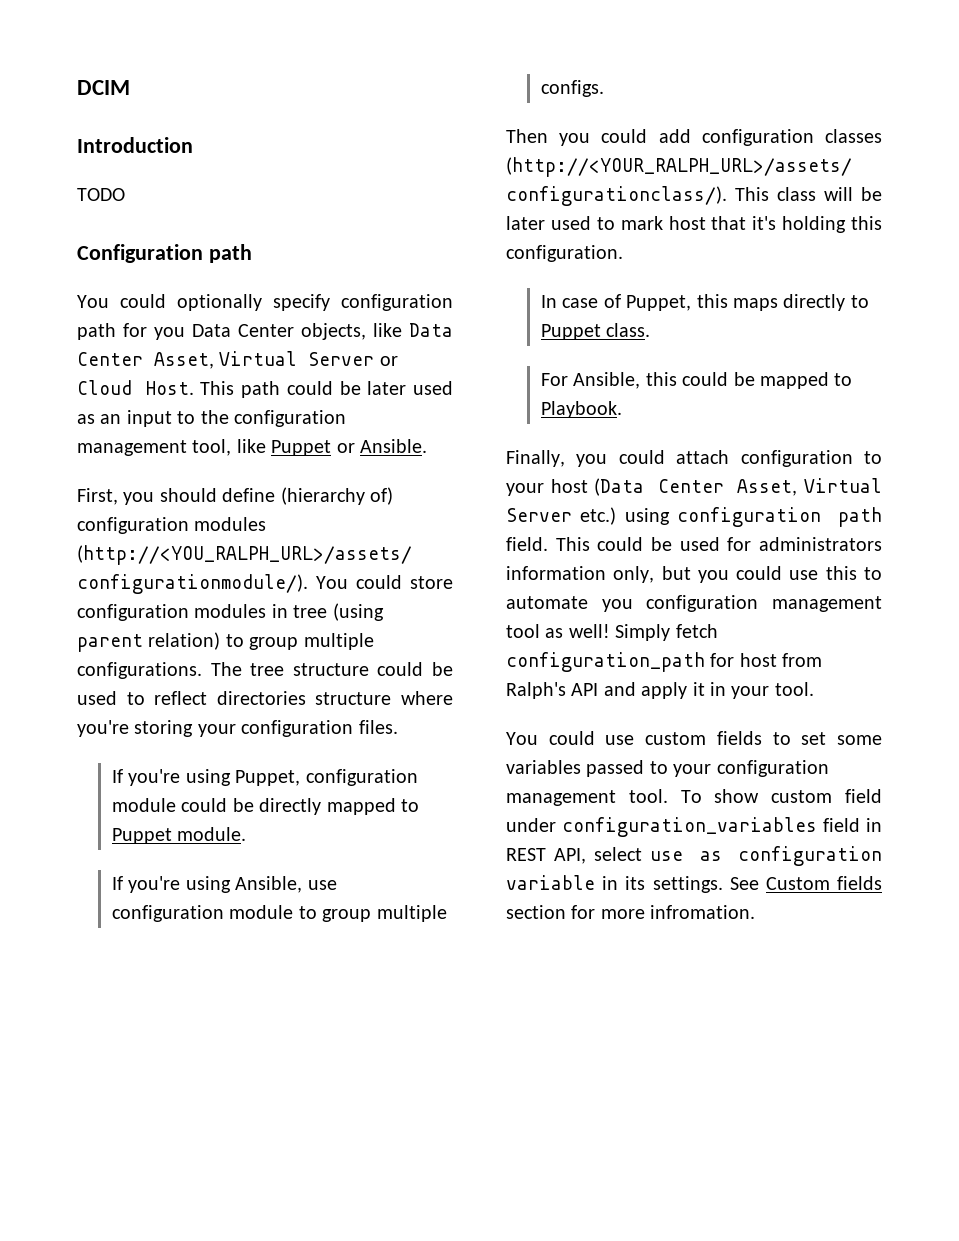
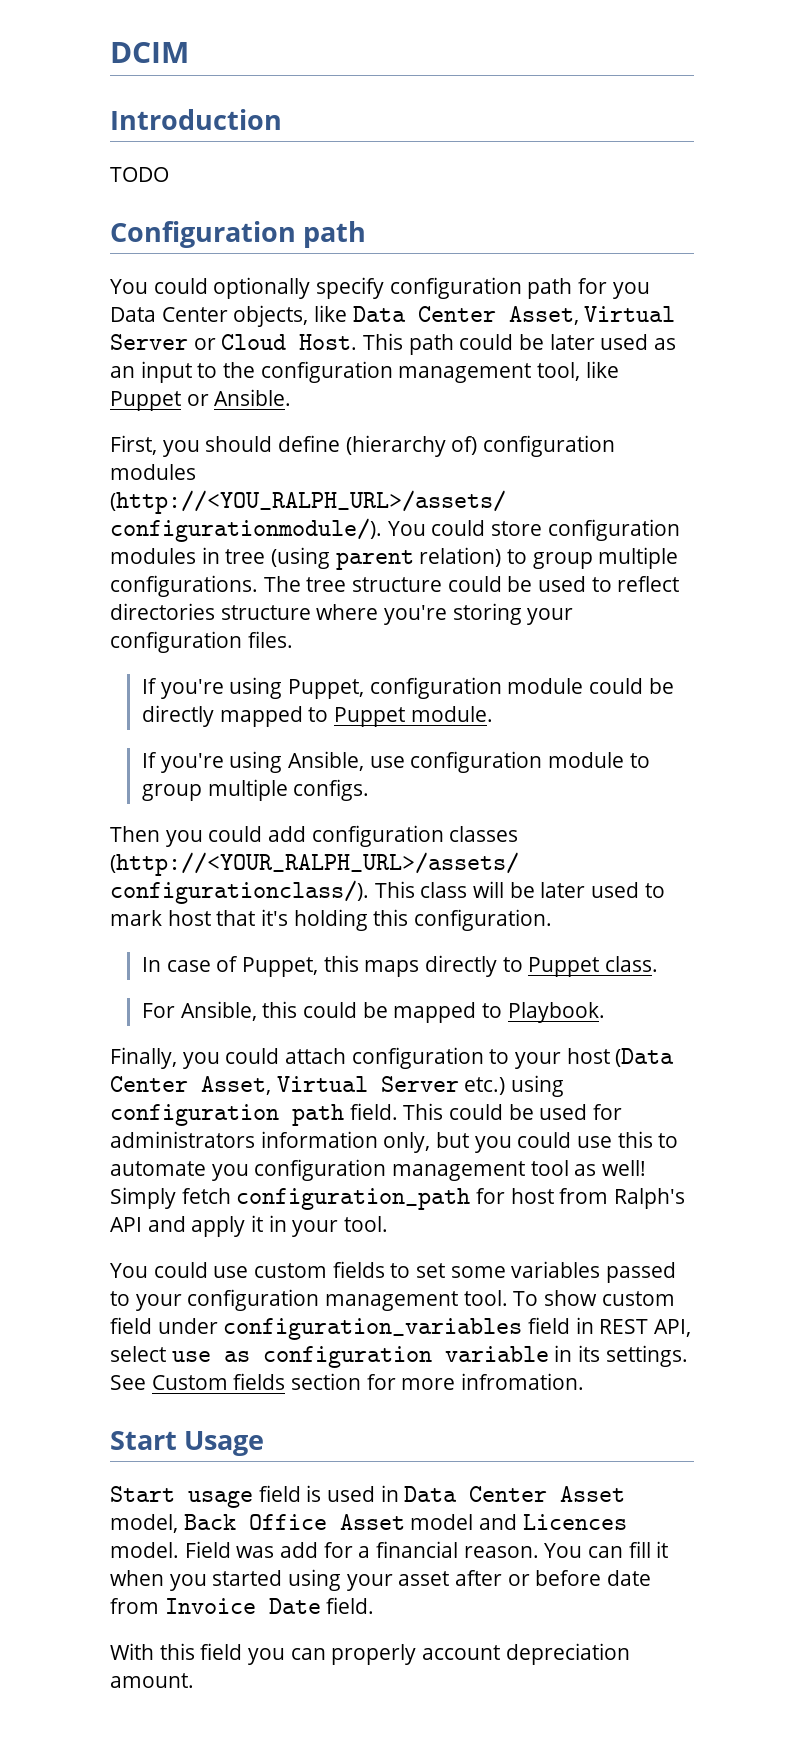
(756, 912) none -> [110,1431,265,1456] [110,1485,626,1508] [110,1514,627,1533] [110,1541,669,1558] [110,1569,652,1591] [110,1597,375,1614] [110,1643,630,1665] [110,1673,194,1688] // Start Usage // Start usage field is used in Data Center Asset model, Back Office Asset model and Licences model. Field was add for a financial reason. You can fill it when you started using your asset after or before date from Invoice Date field. // With this field you can properly account depreciation amount.

